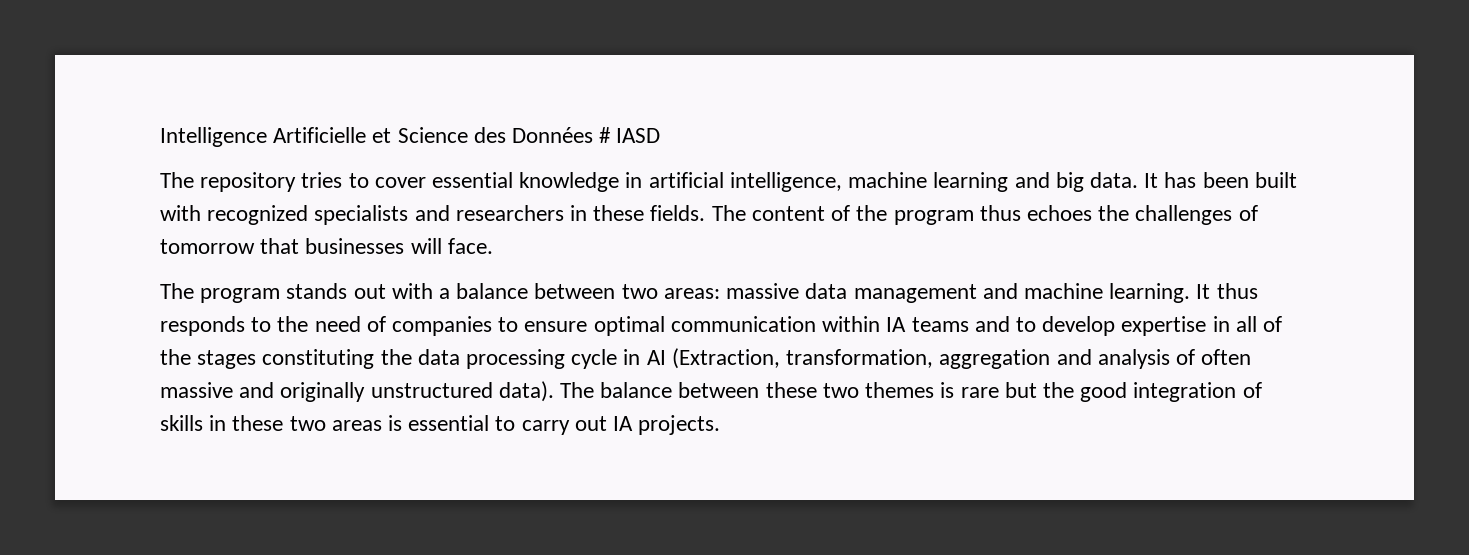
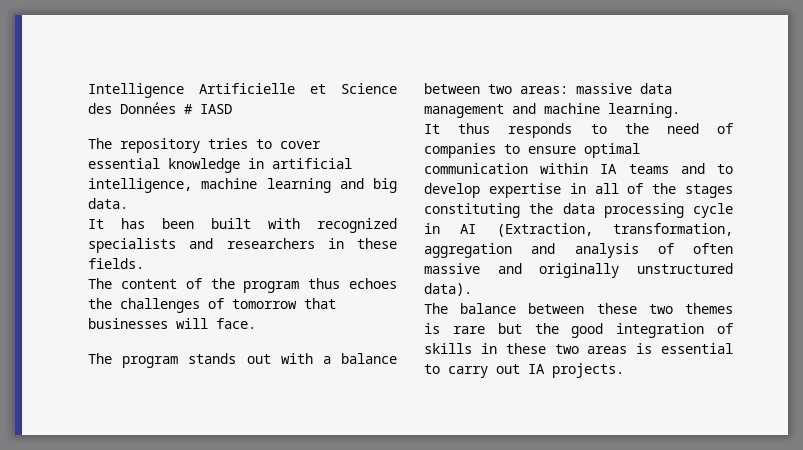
(1138, 180) none -> (128, 203) //
(706, 213) none -> (144, 263) //
(1191, 293) none -> (680, 110) //
(554, 391) none -> (472, 289) //

